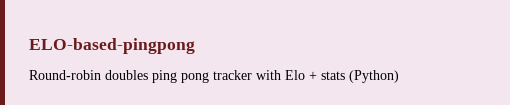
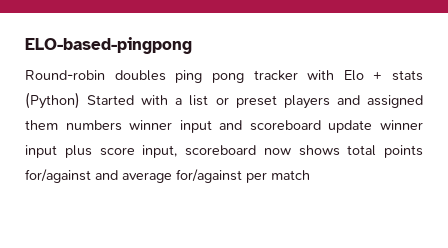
(399, 76) none -> [87,95,423,109] [25,120,423,133] [25,145,423,158] [25,169,310,183] Started with a list or preset players and assigned them numbers winner input and scoreboard update winner input plus score input, scoreboard now shows total points for/against and average for/against per match

